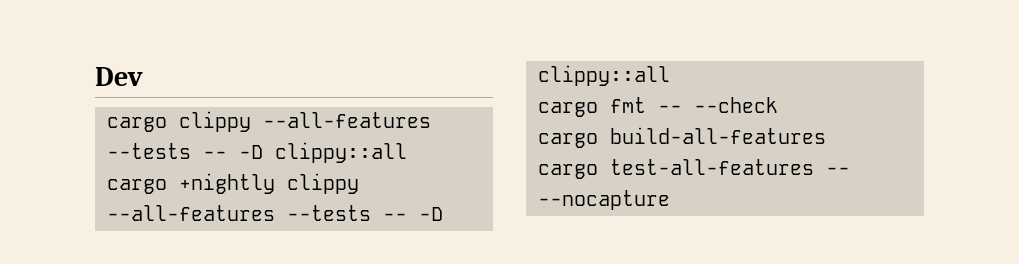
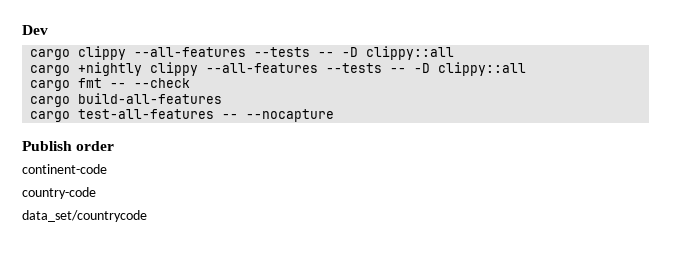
(671, 200) none -> [22,141,115,151] [22,164,107,174] [22,187,96,199] [22,210,147,222] // Publish order // continent-code // country-code // data_set/countrycode

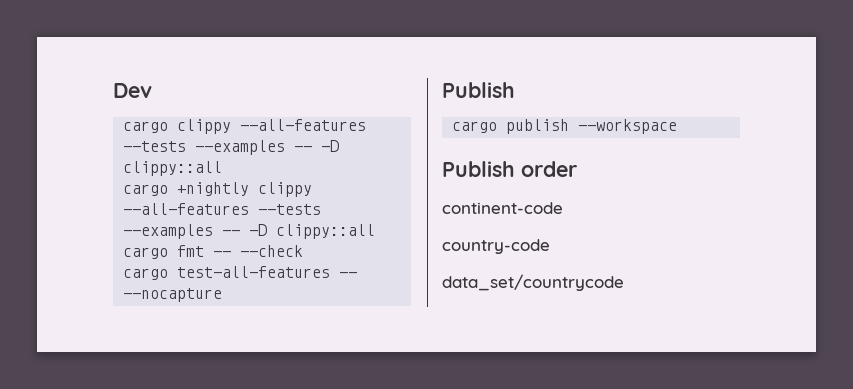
(311, 52) none -> [195,140,286,155] --examples
(383, 68) none -> [123,224,214,239] --examples
[30,93,223,107] // cargo build-all-features -> (304, 251) none
(72, 146) none -> [452,119,678,134] [442,161,515,177] // cargo publish --workspace // Publish

